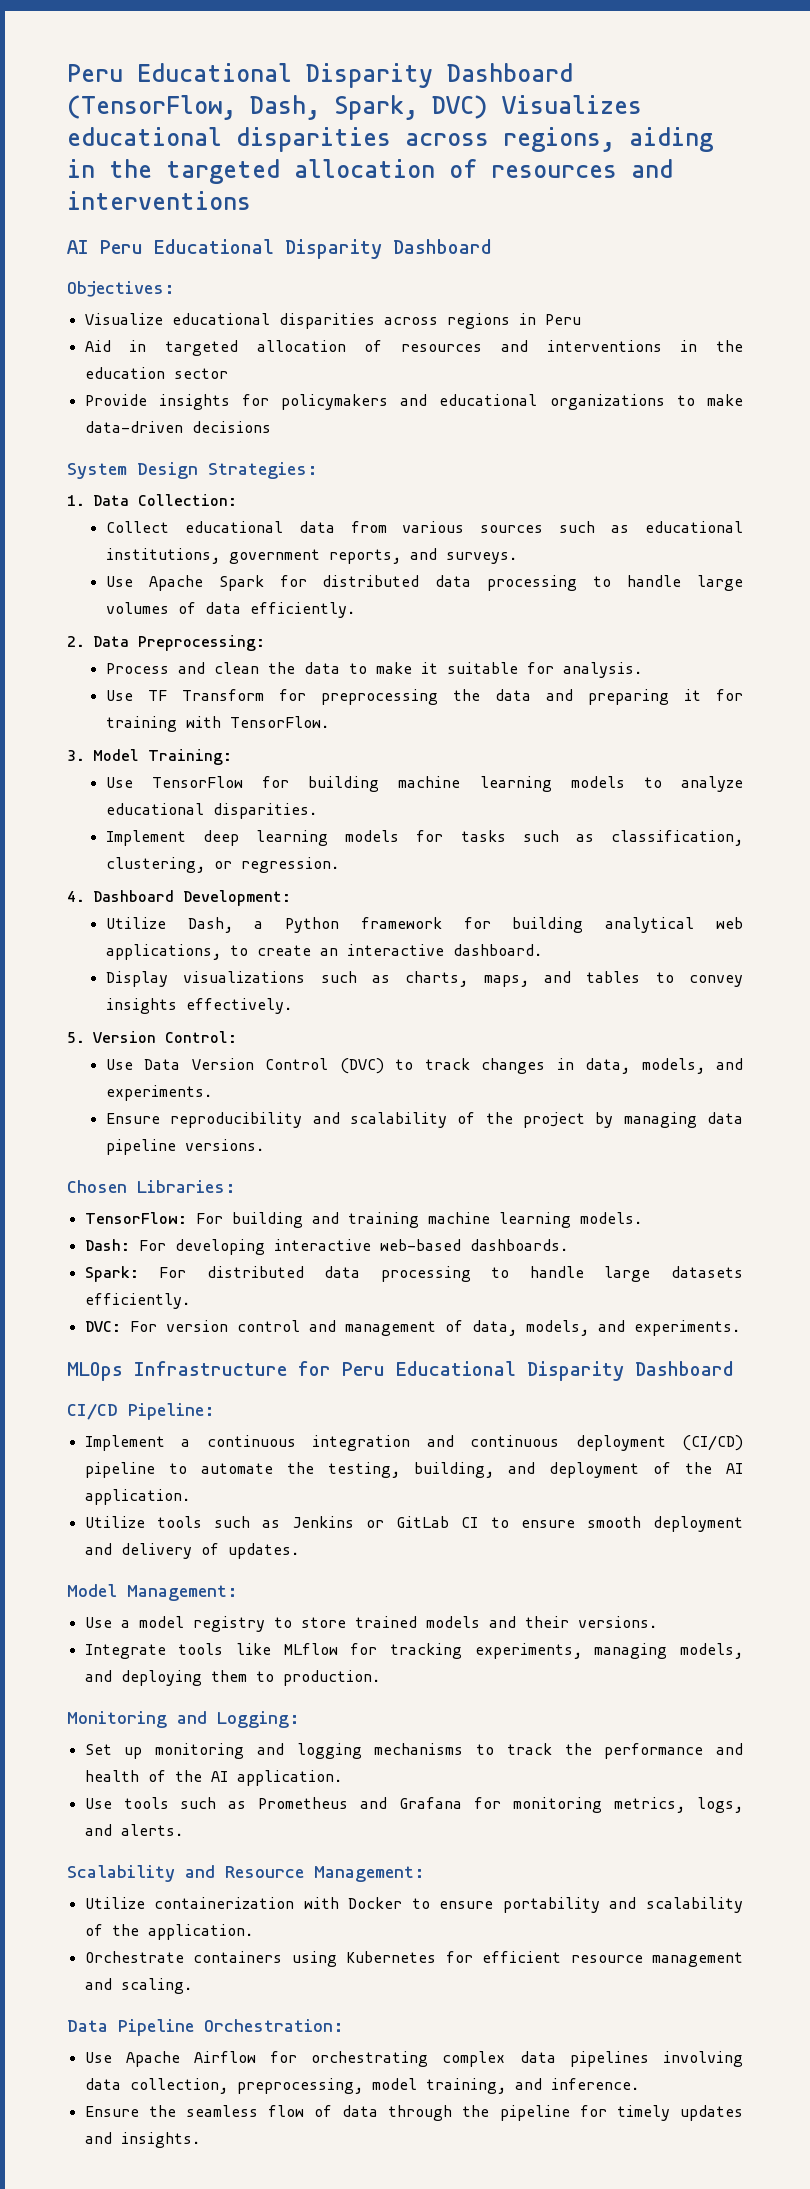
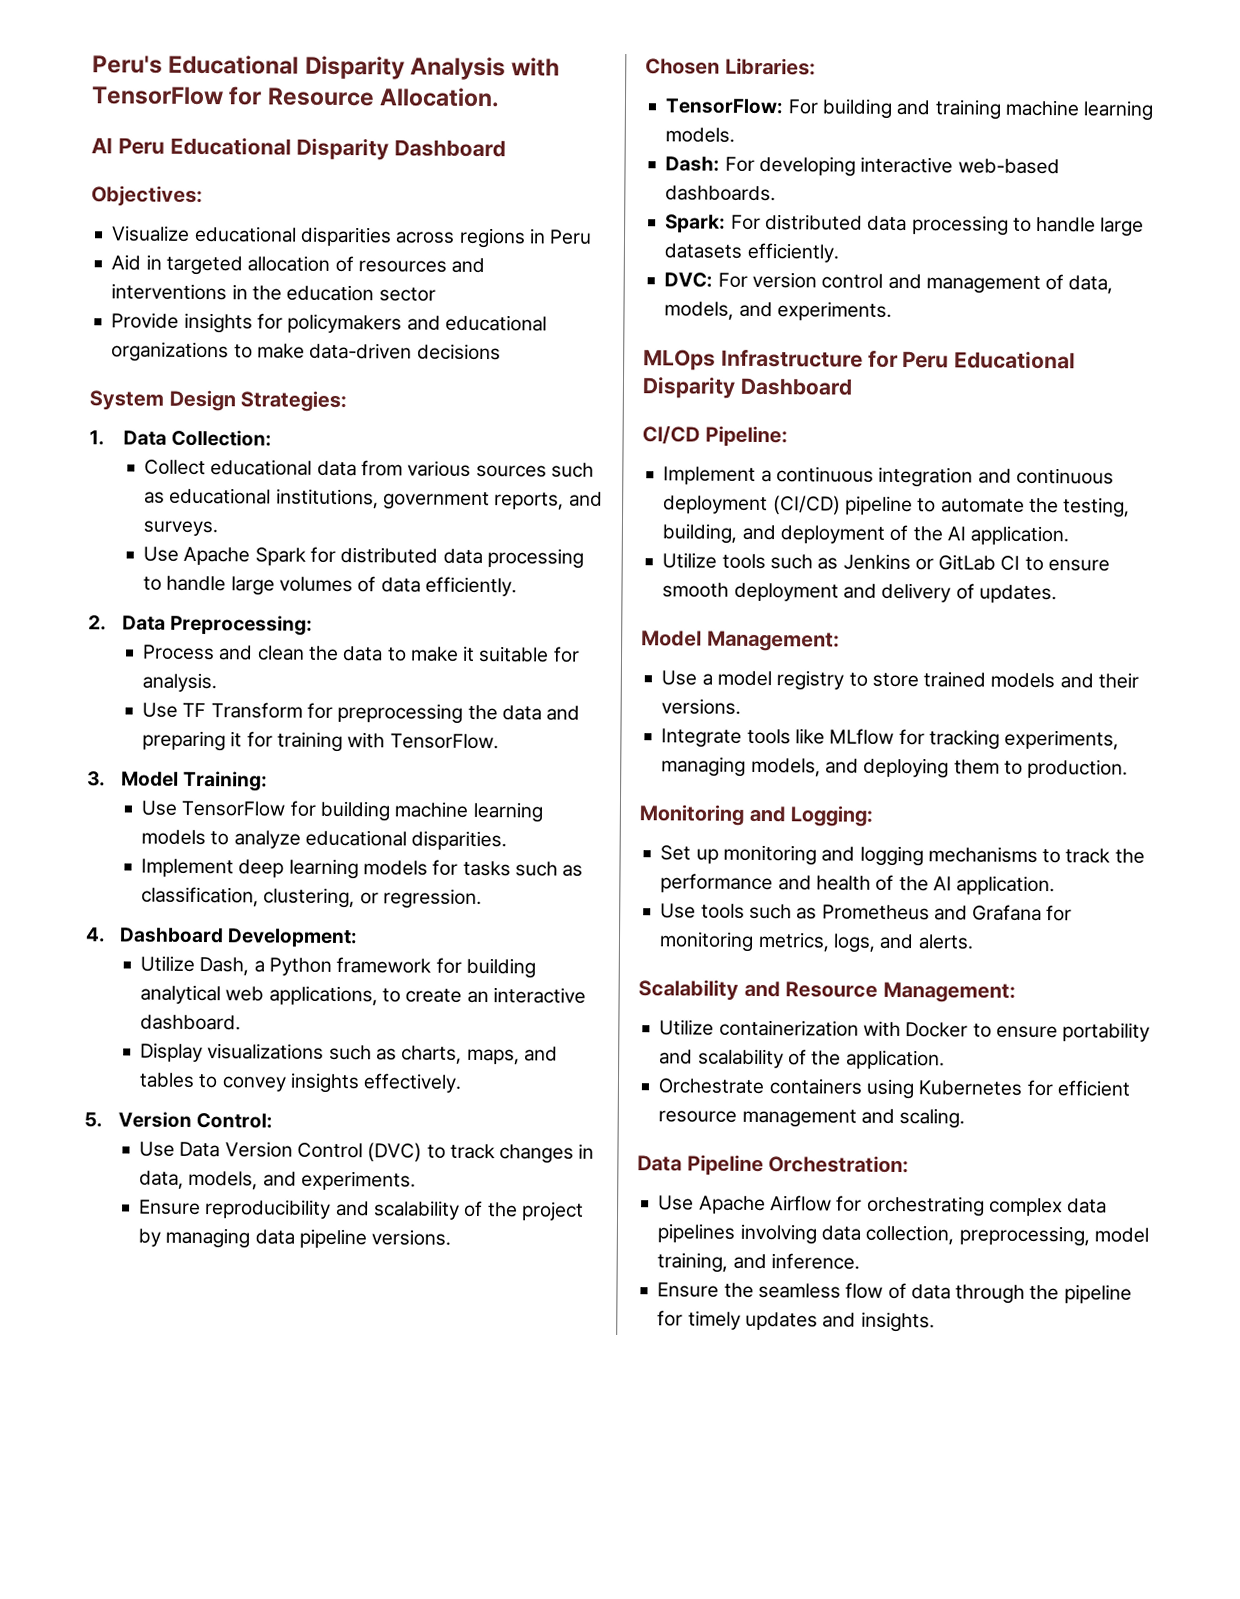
[67,63,573,88] [67,95,642,120] [67,127,713,152] [67,159,673,184] [67,191,251,210] Peru Educational Disparity Dashboard (TensorFlow, Dash, Spark, DVC) Visualizes educational disparities across regions, aiding in the targeted allocation of resources and interventions -> [92,54,561,81] [91,86,501,108] Peru's Educational Disparity Analysis with TensorFlow for Resource Allocation.

